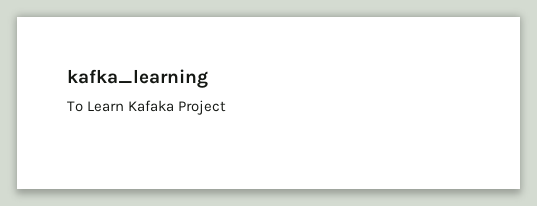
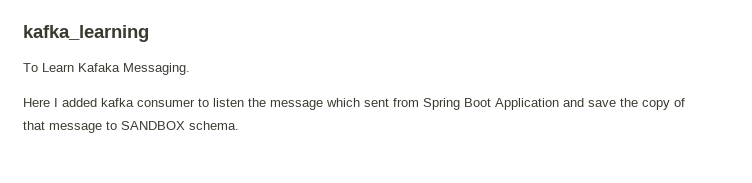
[178,100,227,115] Project -> [123,63,190,75] [23,98,685,110] [23,121,239,133] Messaging. // Here I added kafka consumer to listen the message which sent from Spring Boot Application and save the copy of that message to SANDBOX schema.

